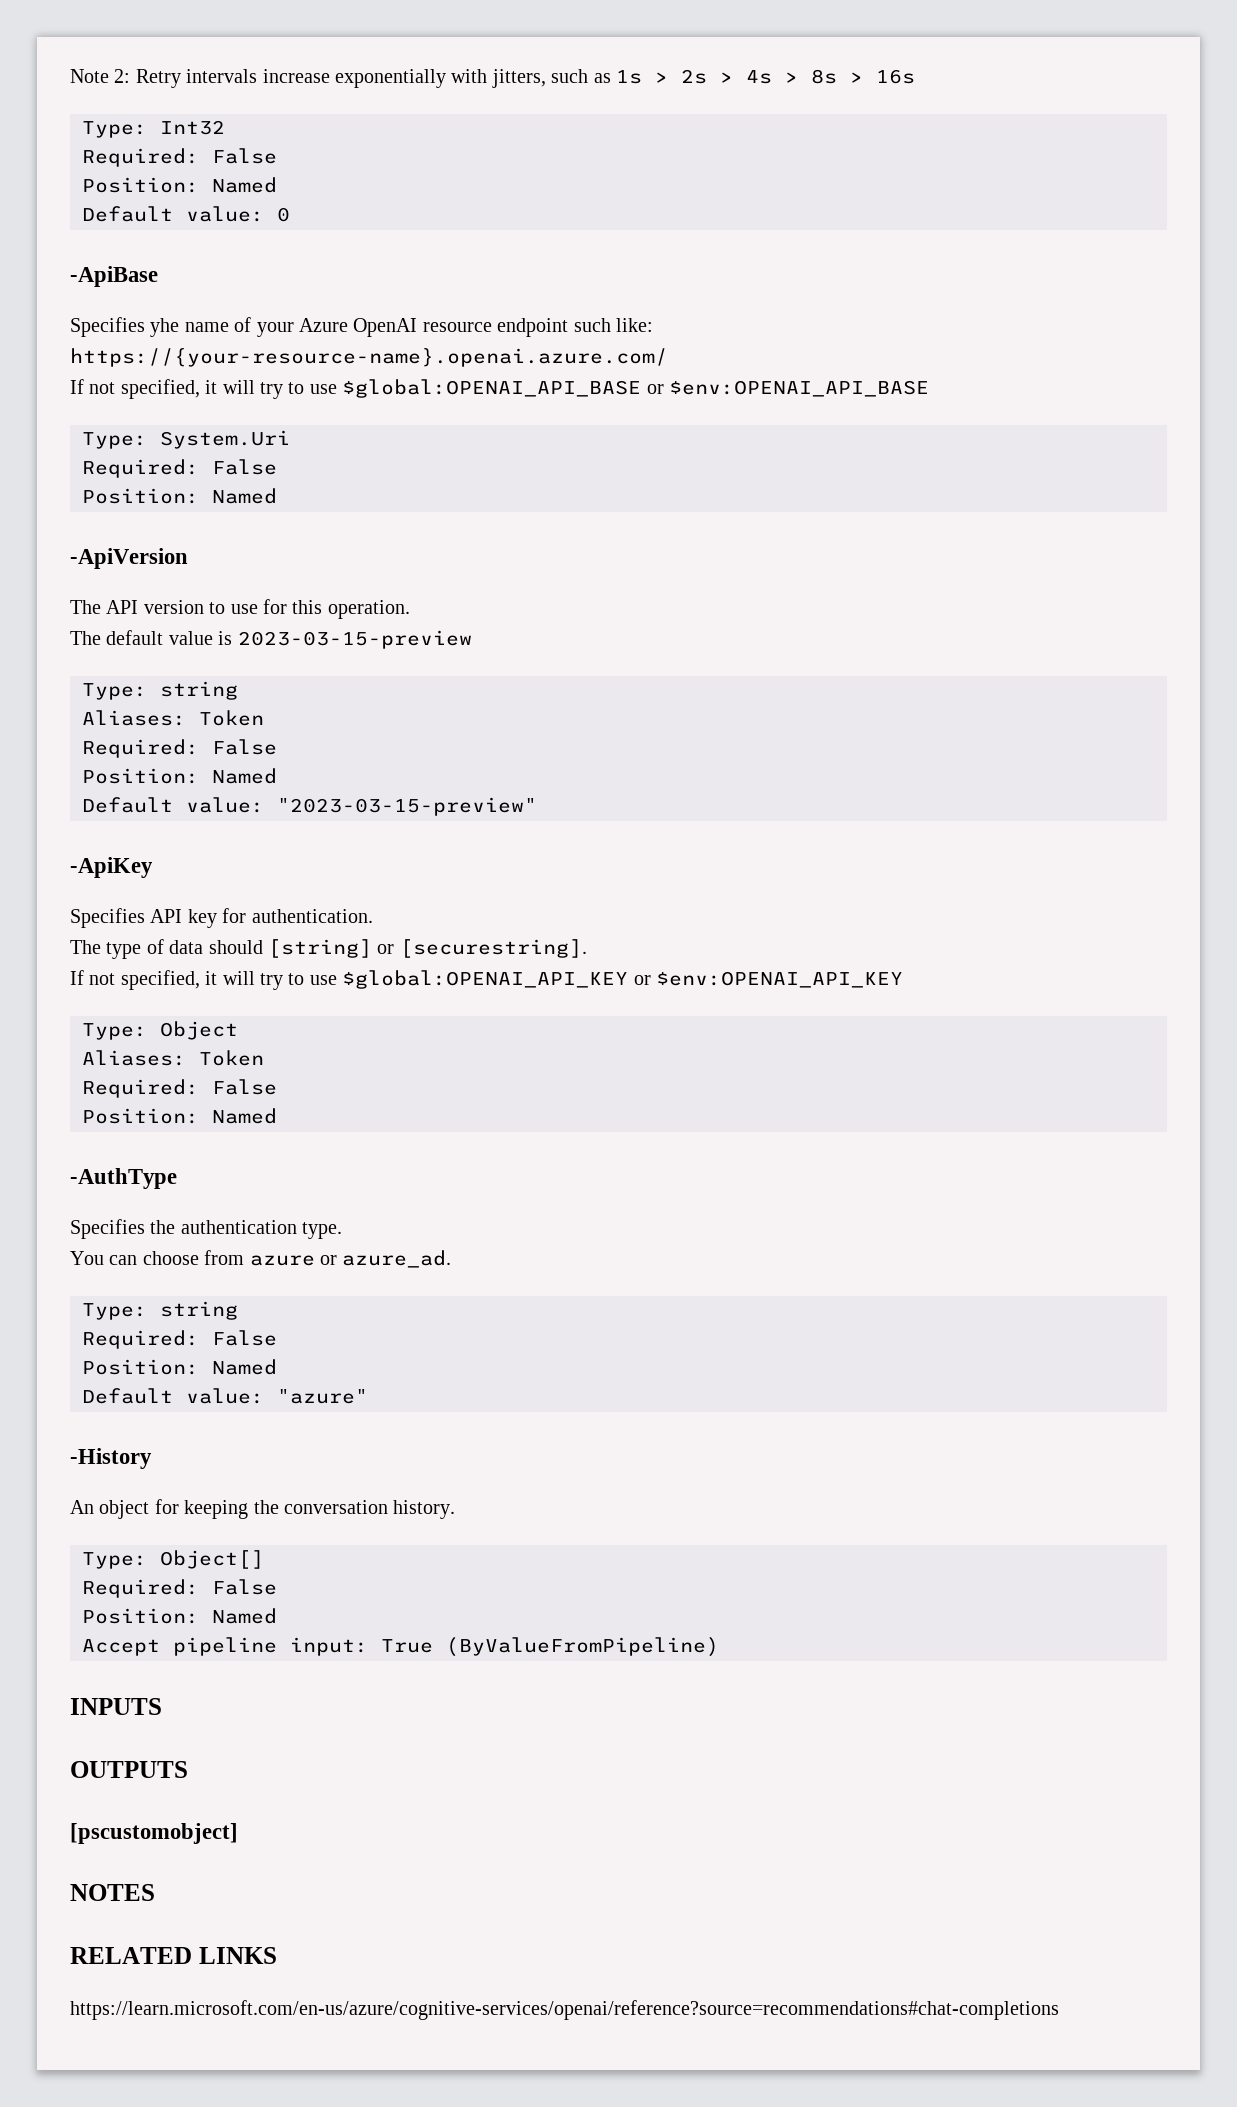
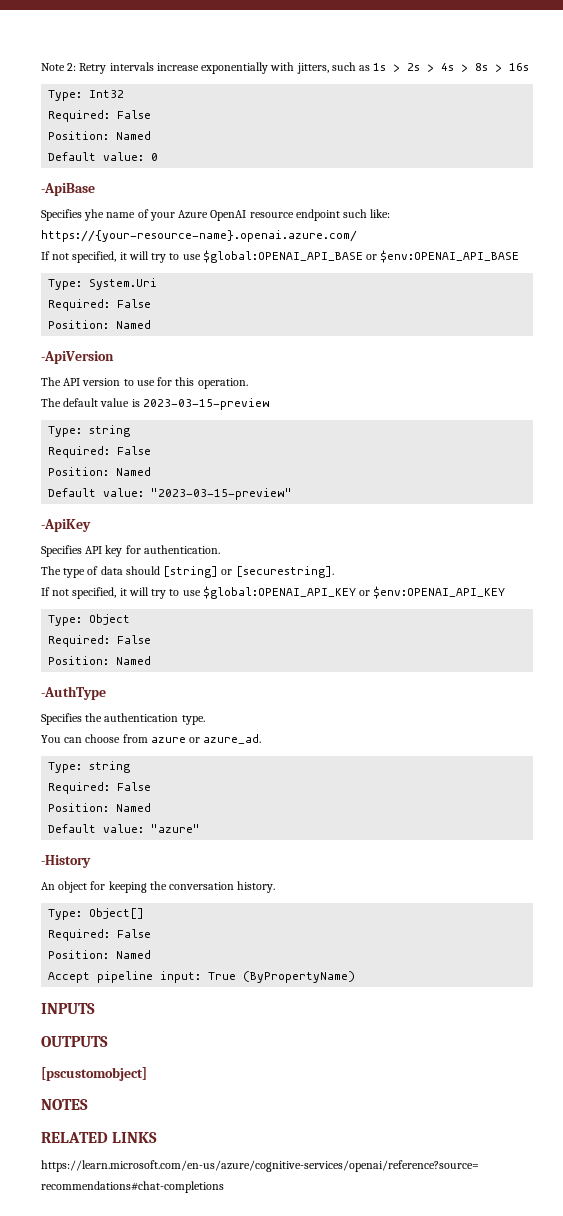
[82,710,264,726] // Aliases: Token -> (131, 431) none
[82,1050,264,1066] // Aliases: Token -> (131, 619) none
[446,1637,719,1657] (ByValueFromPipeline) -> [243,971,356,983] (ByPropertyName)

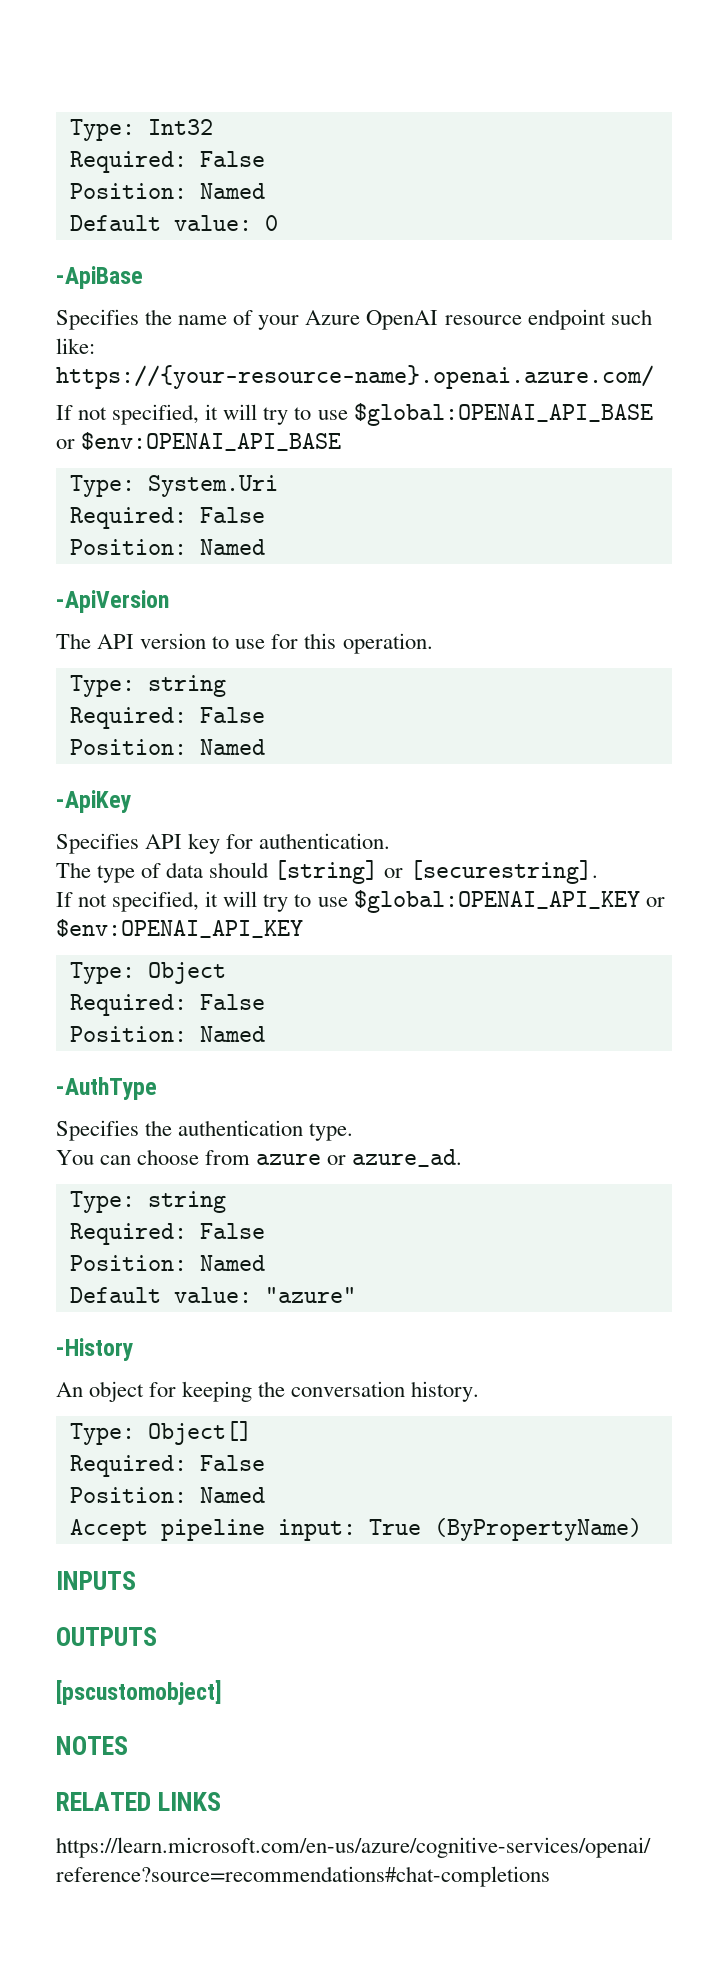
[41,62,530,74] Note 2: Retry intervals increase exponentially with jitters, such as 1s > 2s > 4s > 8s > 16s // -> (69, 130) none
[84,209,105,221] yhe -> [145,309,173,325] the
[41,398,270,410] [48,425,131,437] [48,446,152,458] [48,467,152,476] [48,488,293,500] // The default value is 2023-03-15-preview // Type: string // Required: False // Position: Named // Default value: "2023-03-15-preview" -> [69,675,226,697] [69,707,265,729] [69,739,265,755] // Type: string // Required: False // Position: Named

